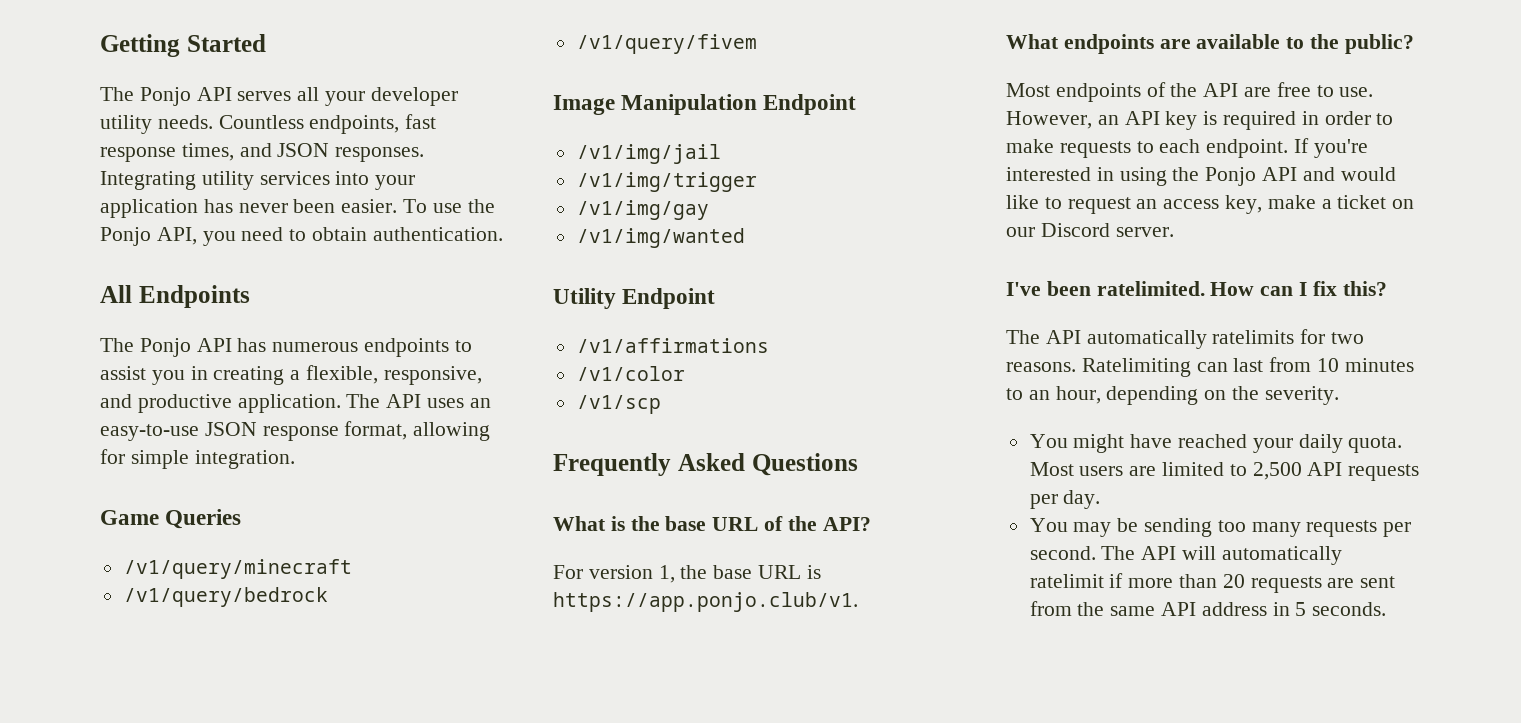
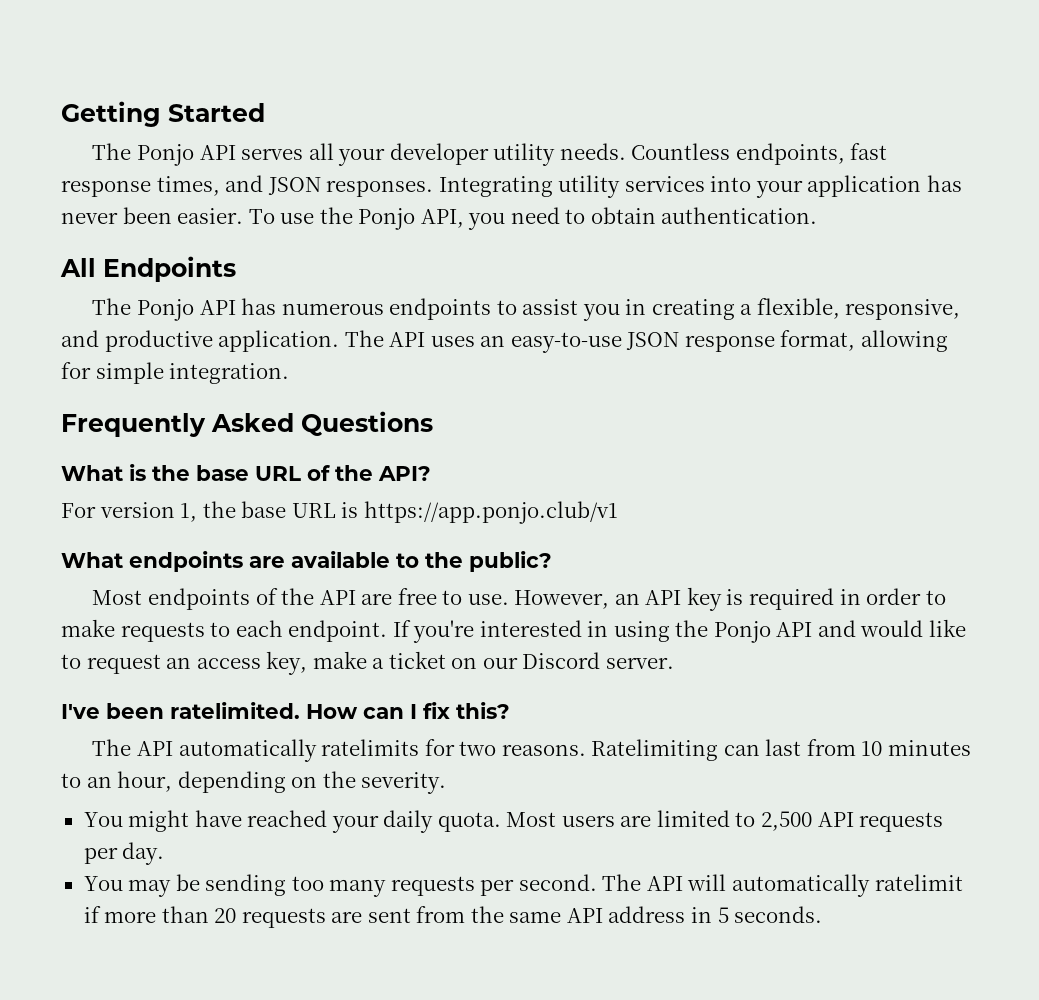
[100,509,242,529] [123,559,352,579] [123,587,328,607] [576,34,757,54] [553,94,857,115] [576,144,721,164] [576,172,757,192] [576,200,709,220] [576,228,745,248] [553,288,716,309] [576,338,769,353] [576,366,685,381] [576,395,661,414] // Game Queries // /v1/query/minecraft // /v1/query/bedrock // /v1/query/fivem // Image Manipulation Endpoint // /v1/img/jail // /v1/img/trigger // /v1/img/gay // /v1/img/wanted // Utility Endpoint // /v1/affirmations // /v1/color // /v1/scp -> (290, 373) none
[553,592,858,612] https://app.ponjo.club/v1. -> [363,501,618,524] https://app.ponjo.club/v1

